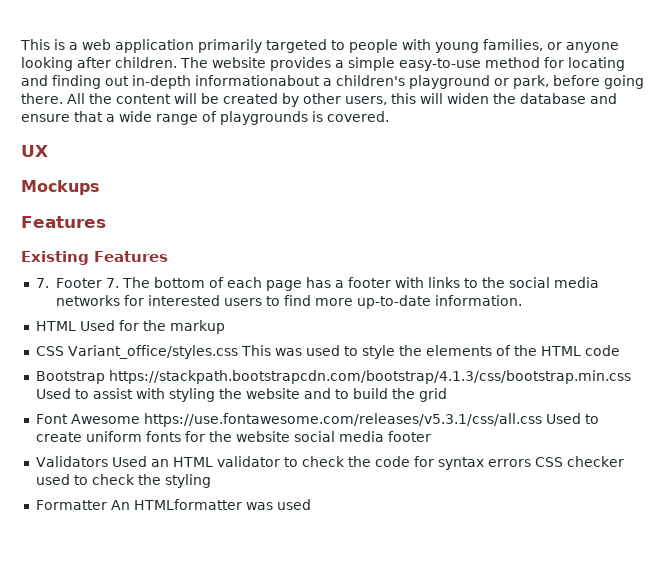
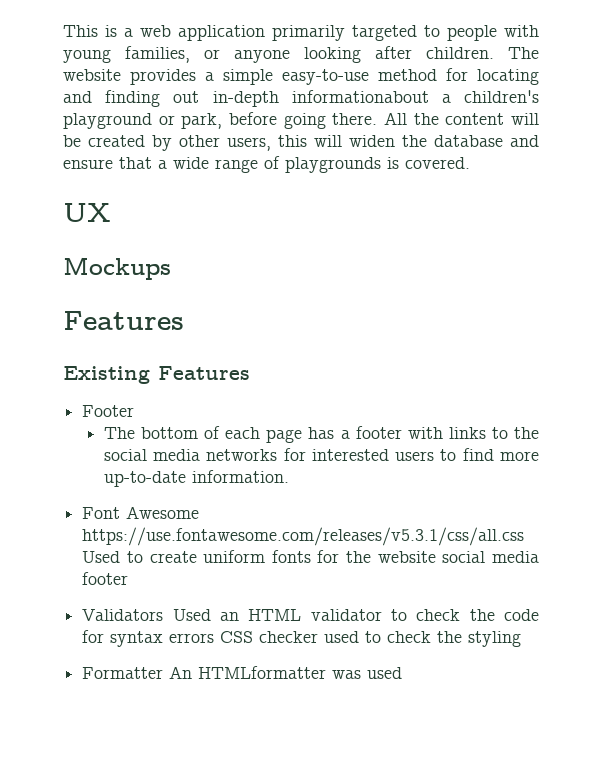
[35,278,49,288] 7. -> (250, 373) none
[105,278,119,288] 7. -> (135, 411) //
[35,320,225,334] [35,345,620,359] [35,370,631,384] [35,388,447,402] // HTML Used for the markup // CSS Variant_office/styles.css This was used to style the elements of the HTML code // Bootstrap https://stackpath.bootstrapcdn.com/bootstrap/4.1.3/css/bootstrap.min.css Used to assist with styling the website and to build the grid -> (289, 476) none

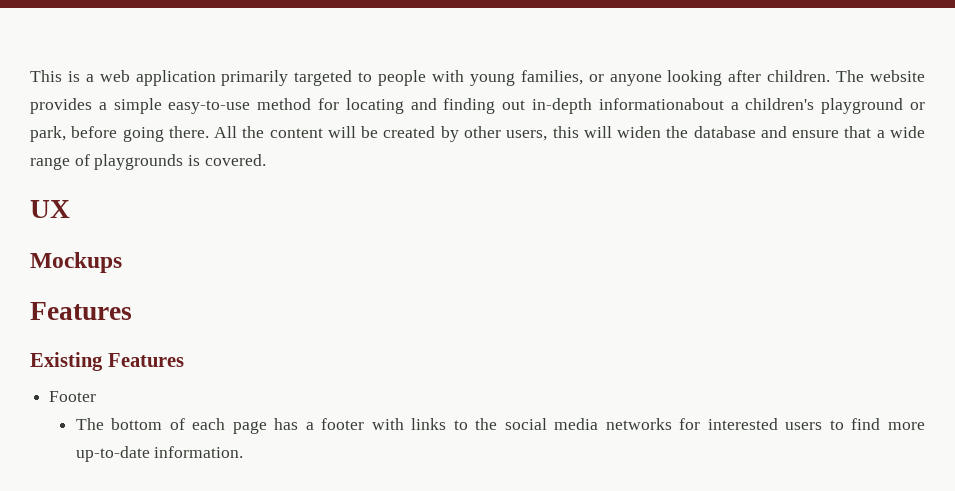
[82,506,200,519] [82,527,525,546] [82,550,540,563] [82,572,129,585] [82,609,539,621] [82,630,522,647] [82,666,403,679] // Font Awesome https://use.fontawesome.com/releases/v5.3.1/css/all.css Used to create uniform fonts for the website social media footer // Validators Used an HTML validator to check the code for syntax errors CSS checker used to check the styling // Formatter An HTMLformatter was used -> (244, 452) none

